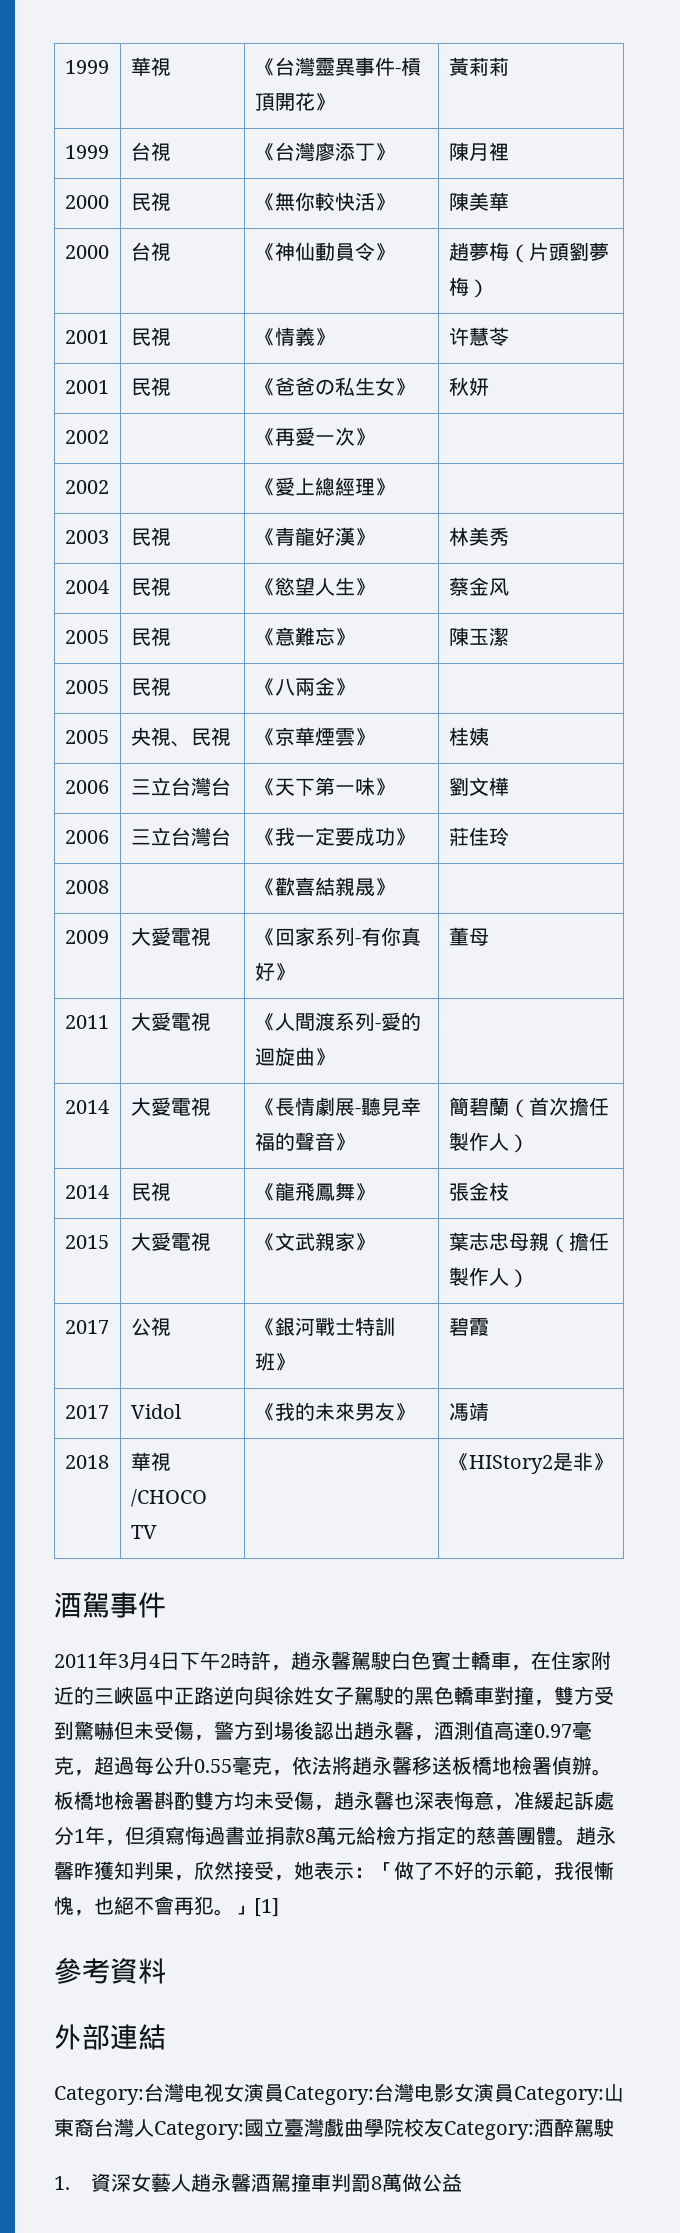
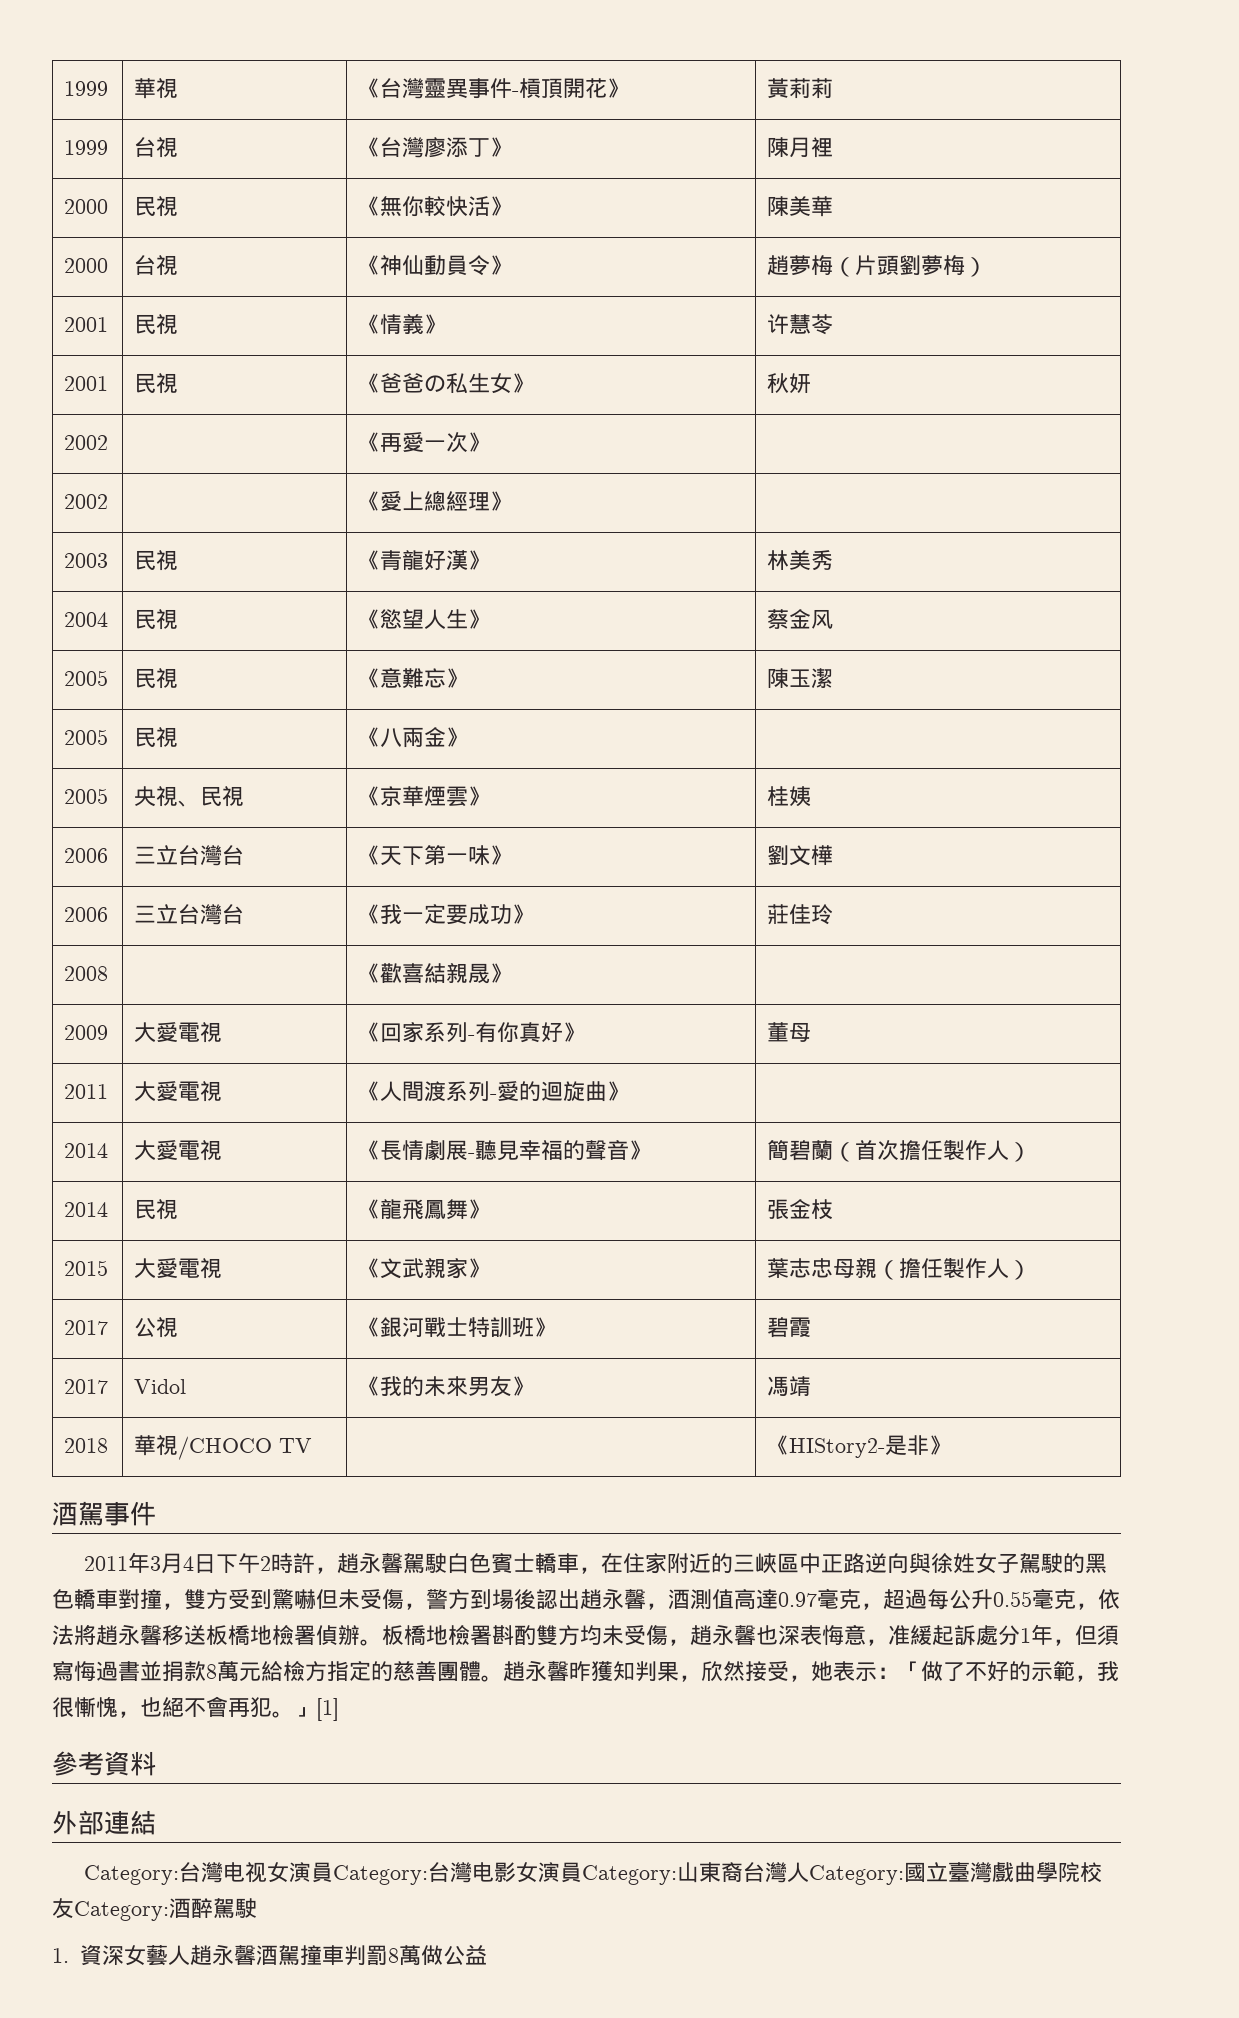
[468,1455,553,1474] HIStory2 -> [789,1438,886,1458] HIStory2-

